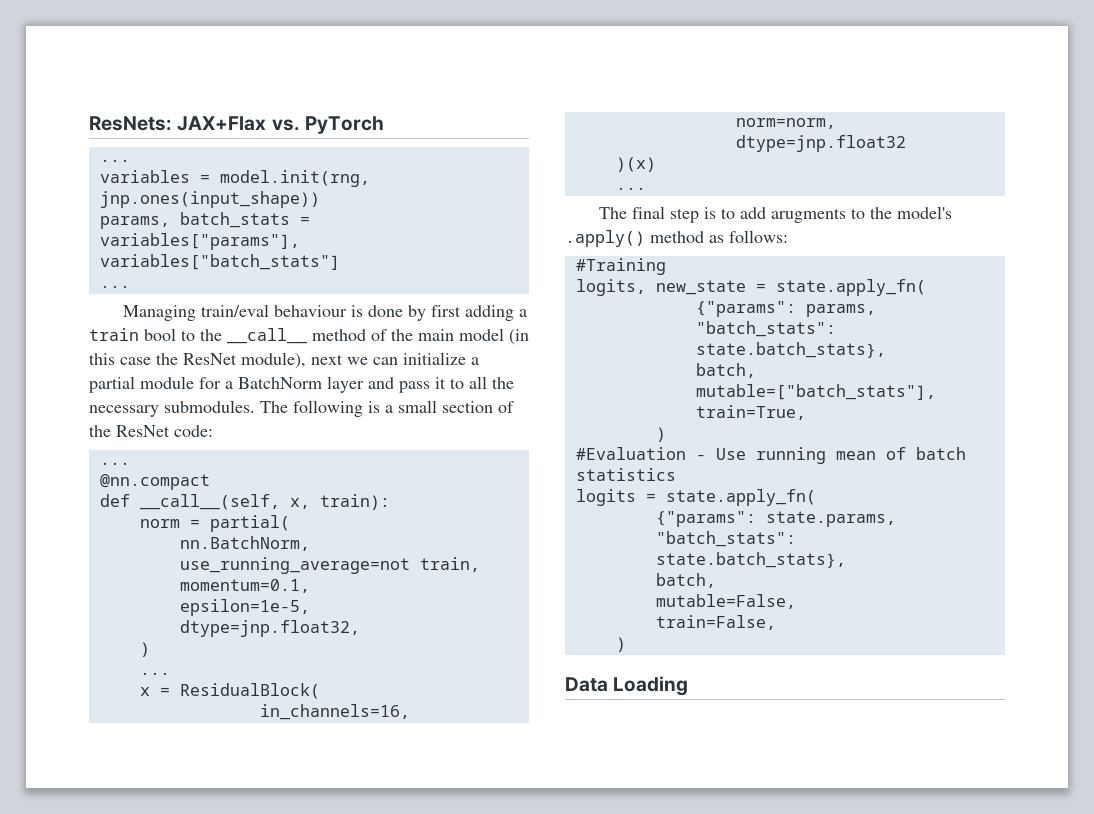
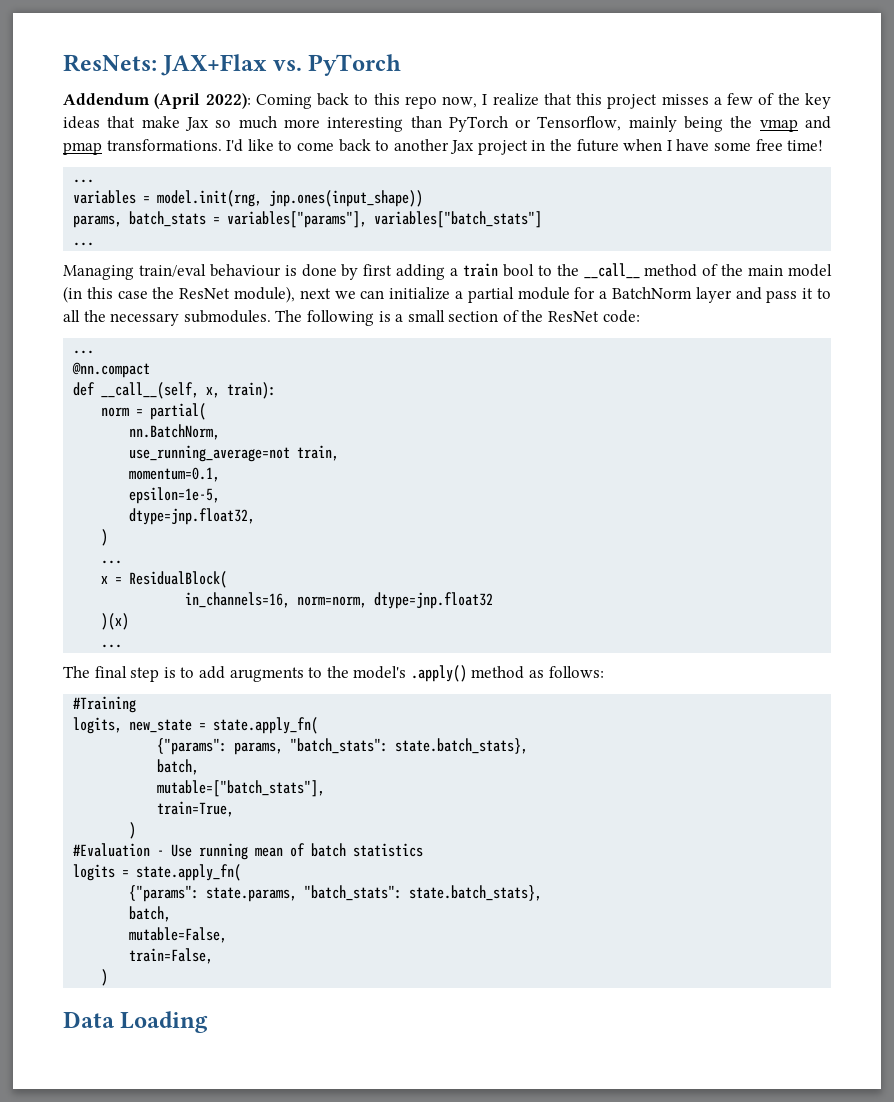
(384, 125) none -> [63,93,832,109] [63,116,831,132] [63,139,824,155] // Addendum (April 2022): Coming back to this repo now, I realize that this project misses a few of the key ideas that make Jax so much more interesting than PyTorch or Tensorflow, mainly being the vmap and pmap transformations. I'd like to come back to another Jax project in the future when I have some free time!

